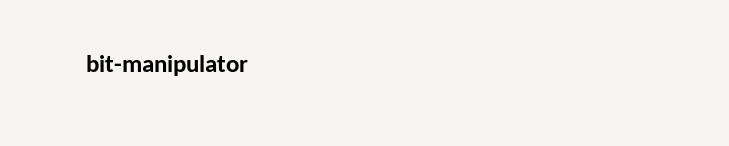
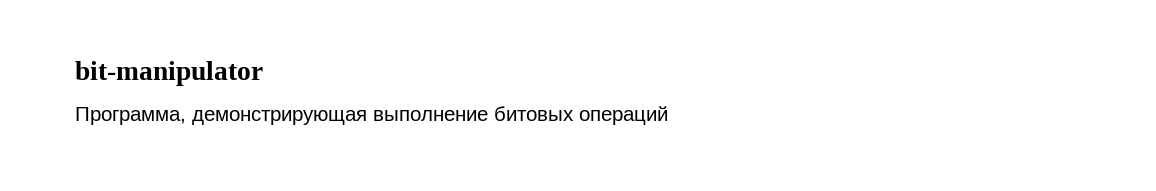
(248, 65) none -> [75,106,668,125] // Программа, демонстрирующая выполнение битовых операций

